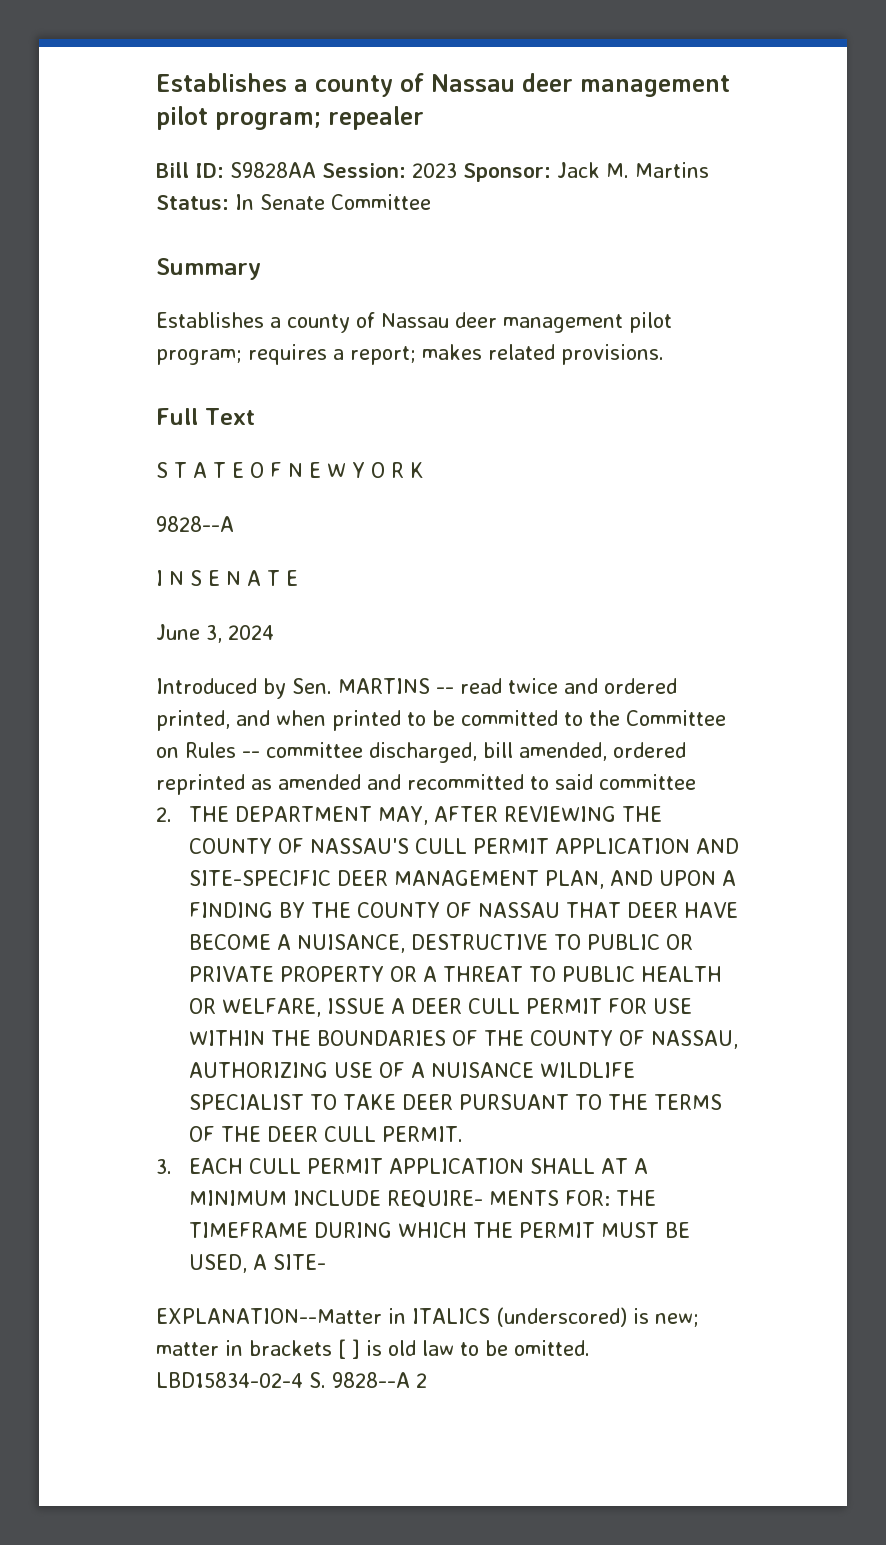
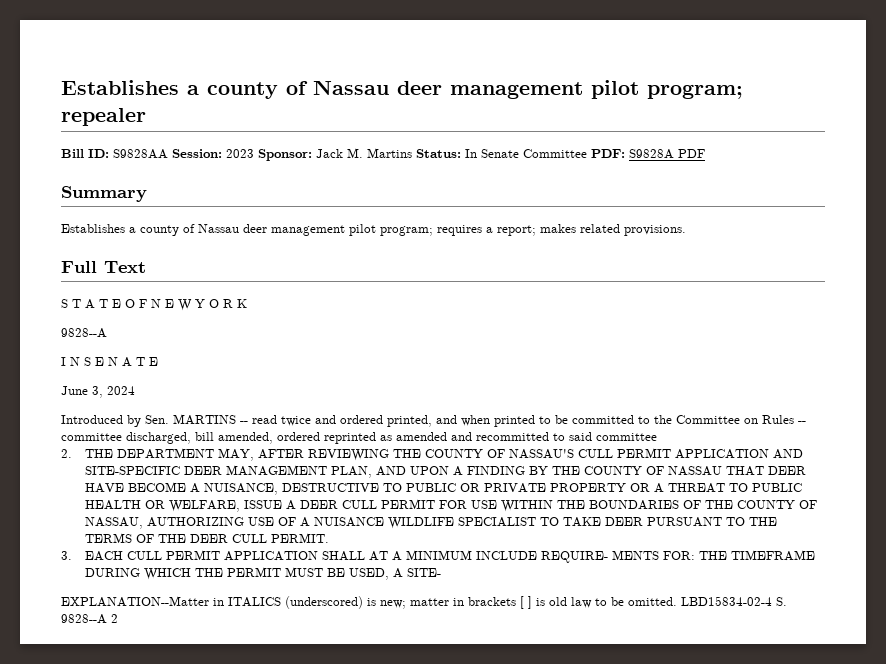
(431, 202) none -> [591,149,705,159] PDF: S9828A PDF

